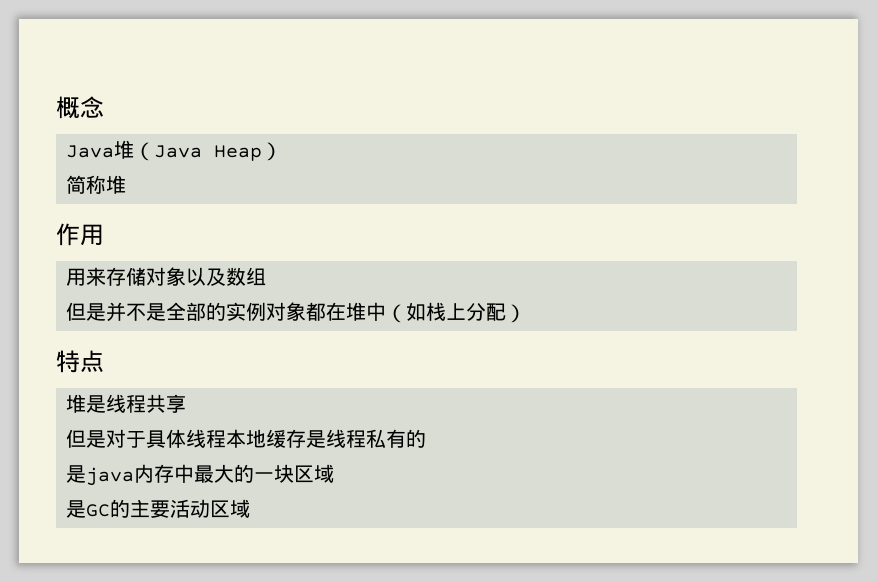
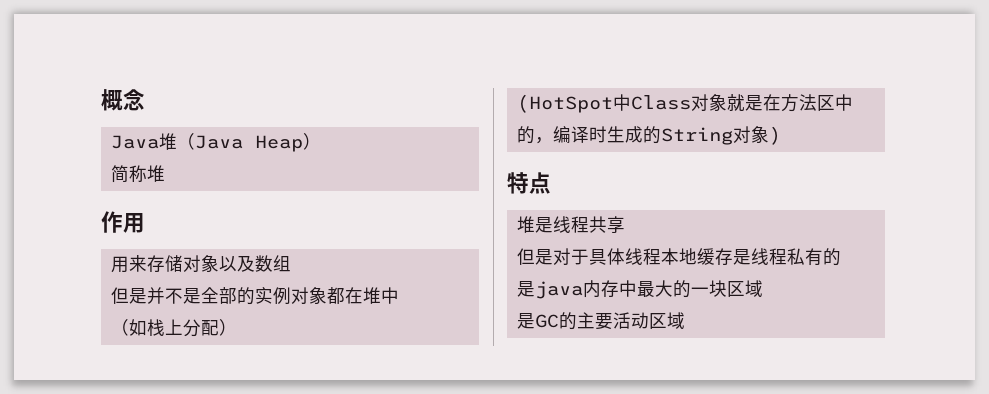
(387, 311) none -> (400, 295) //
(527, 313) none -> [517,94,854,113] [517,126,782,145] // (HotSpot中Class对象就是在方法区中的，编译时生成的String对象)

